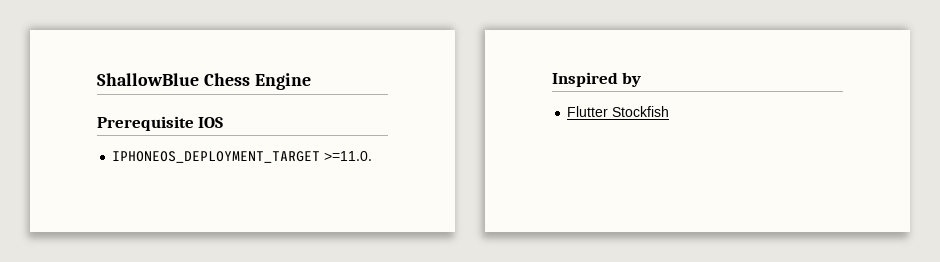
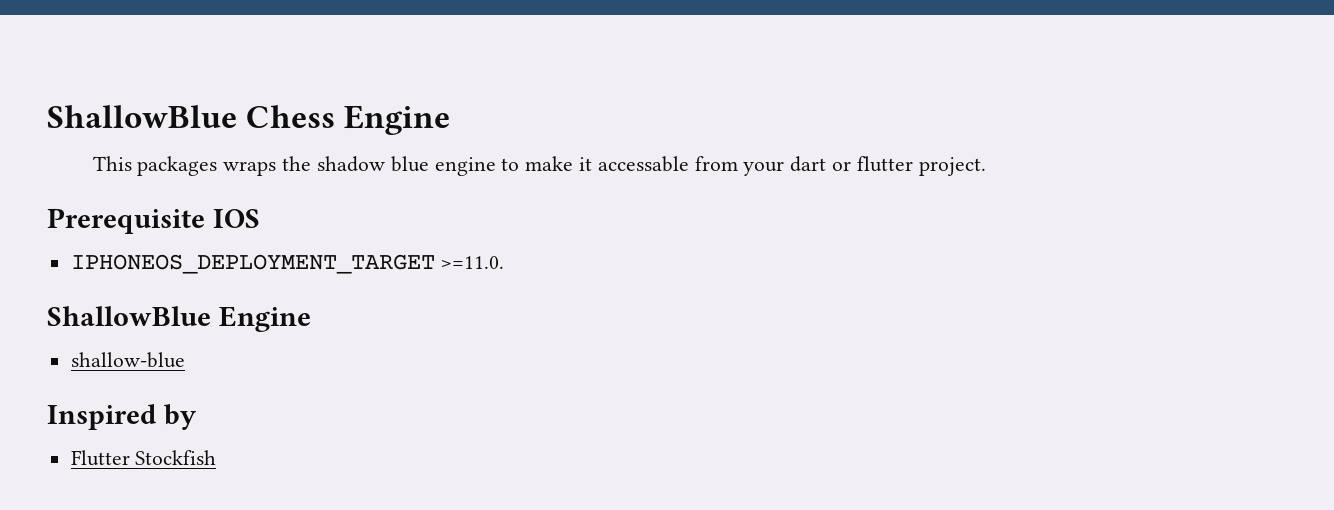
(311, 81) none -> [92,156,986,176] // This packages wraps the shadow blue engine to make it accessable from your dart or flutter project.
(373, 156) none -> [47,306,311,332] [70,352,185,368] // ShallowBlue Engine // shallow-blue

